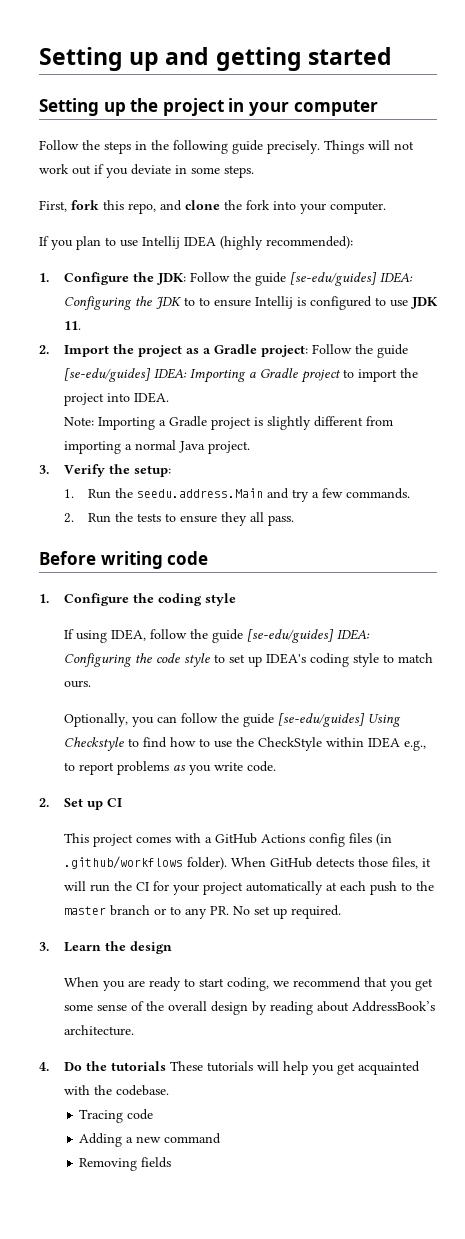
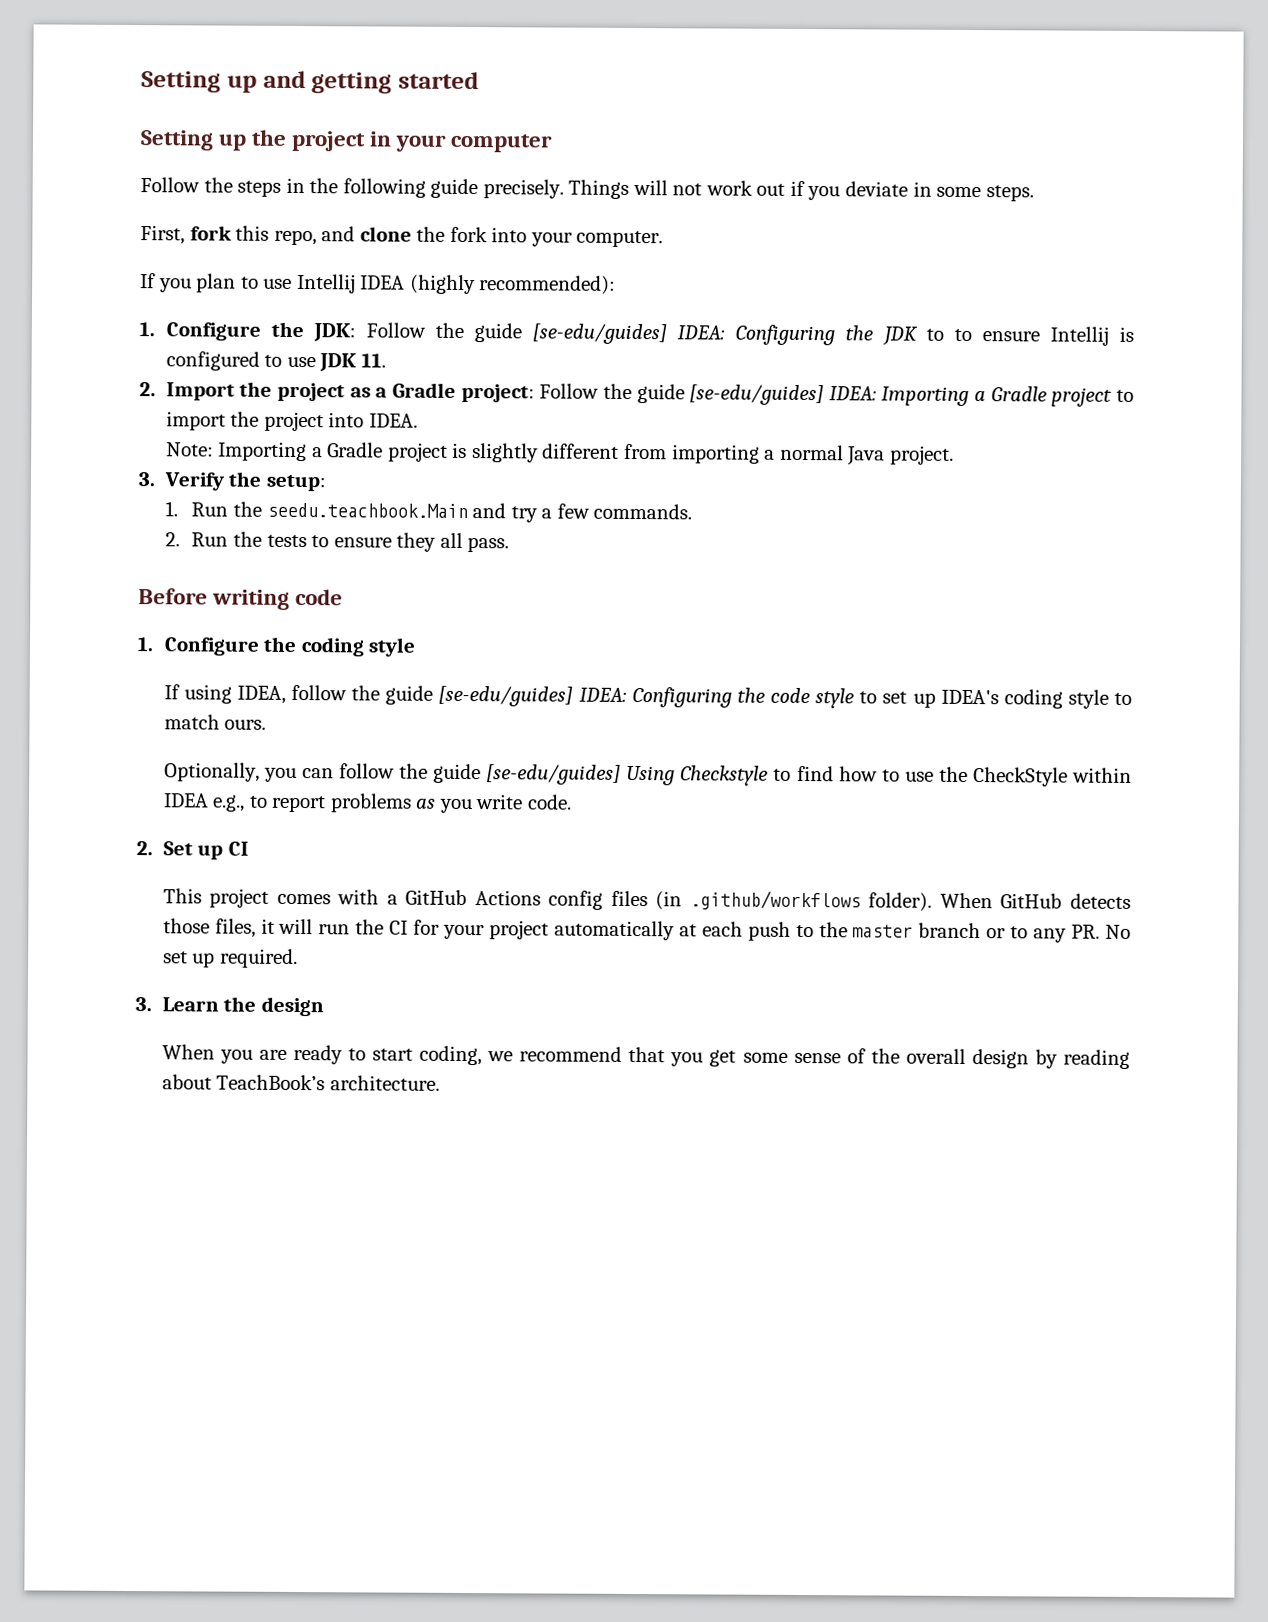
[137,488,264,498] seedu.address.Main -> [266,502,468,519] seedu.teachbook.Main
[351,1001,435,1012] AddressBook’s -> [216,1074,326,1091] TeachBook’s
[39,1061,420,1075] [63,1085,169,1096] [79,1109,154,1123] [79,1133,222,1147] [79,1157,172,1171] // 4. Do the tutorials These tutorials will help you get acquainted with the codebase. // Tracing code // Adding a new command // Removing fields -> (440, 1083) none

